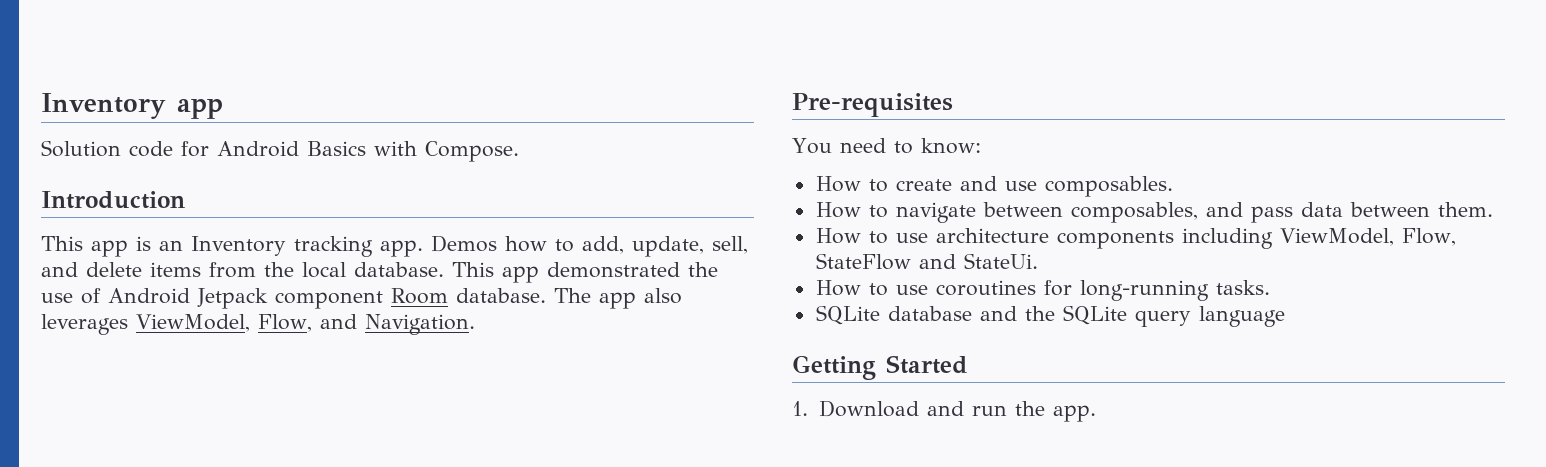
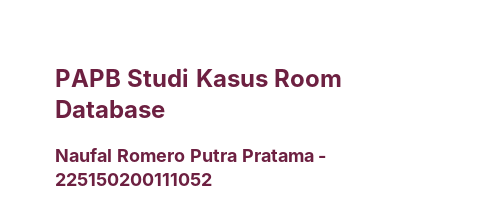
[41,93,223,119] [41,140,519,162] [41,191,185,209] [41,235,748,257] [41,262,718,283] [41,288,682,309] [41,314,475,335] [792,93,953,117] [792,138,981,154] [815,176,1173,197] [815,202,1493,223] [815,228,1456,249] [815,253,1038,270] [815,280,1270,301] [815,305,1285,327] [792,355,968,380] [792,400,1096,422] Inventory app // Solution code for Android Basics with Compose. // Introduction // This app is an Inventory tracking app. Demos how to add, update, sell, and delete items from the local database. This app demonstrated the use of Android Jetpack component Room database. The app also leverages ViewModel, Flow, and Navigation. // Pre-requisites // You need to know: // How to create and use composables. // How to navigate between composables, and pass data between them. // How to use architecture components including ViewModel, Flow, StateFlow and StateUi. // How to use coroutines for long-running tasks. // SQLite database and the SQLite query language // Getting Started // 1. Download and run the app. -> [55,68,343,87] [55,100,165,118] [55,148,327,162] [55,173,212,186] PAPB Studi Kasus Room Database // Naufal Romero Putra Pratama - 225150200111052

